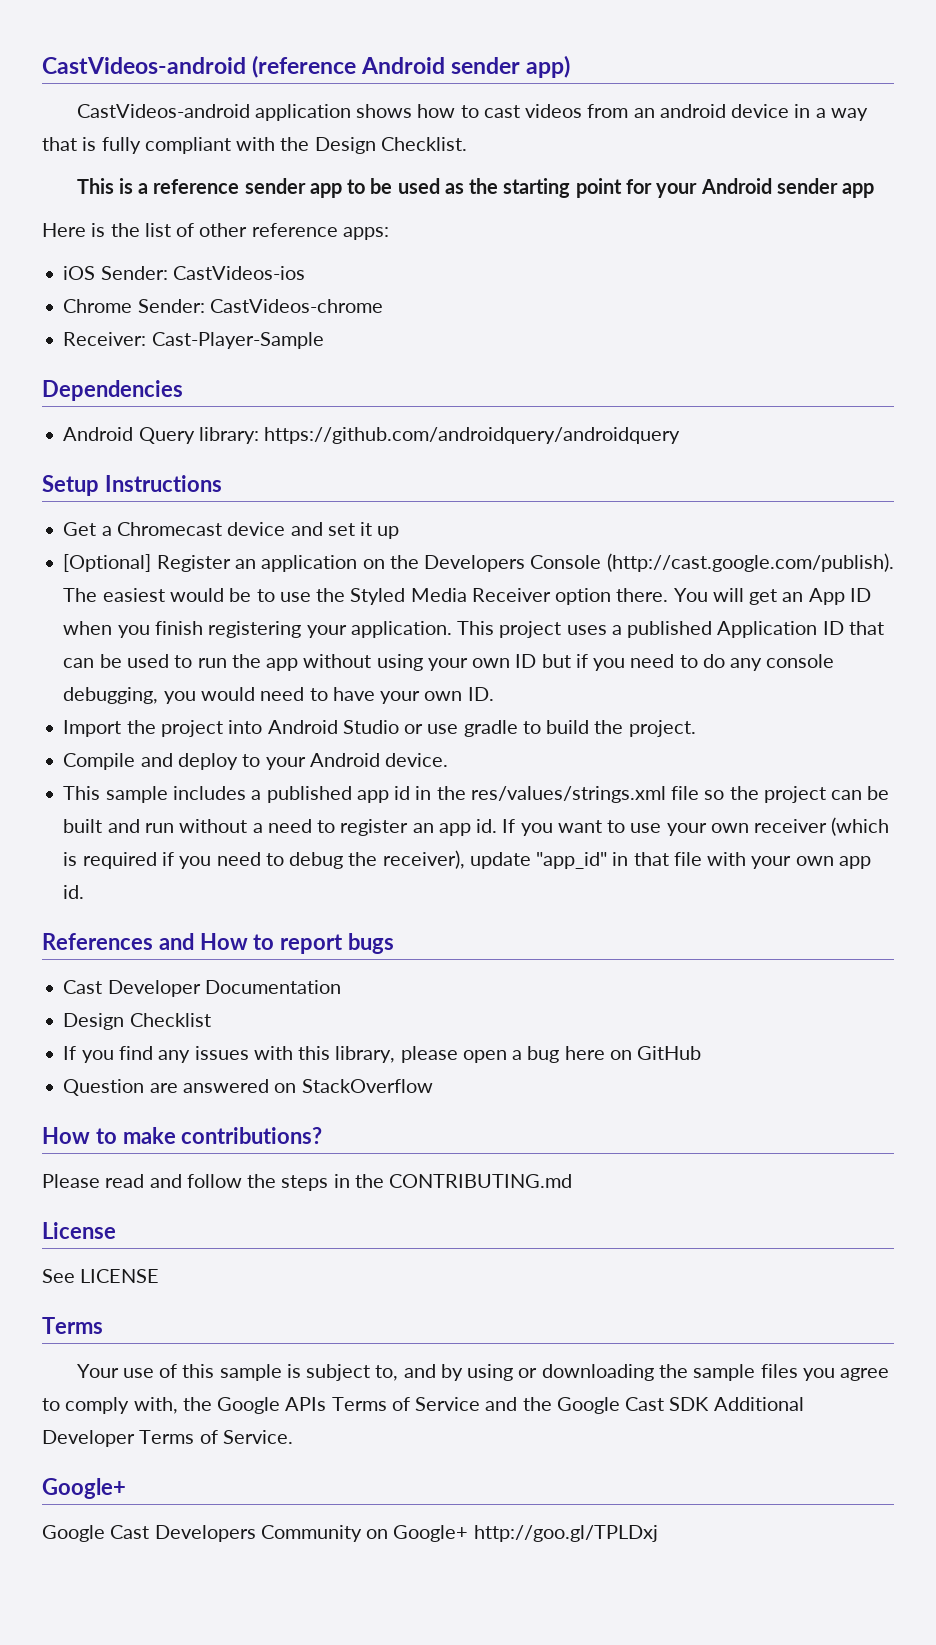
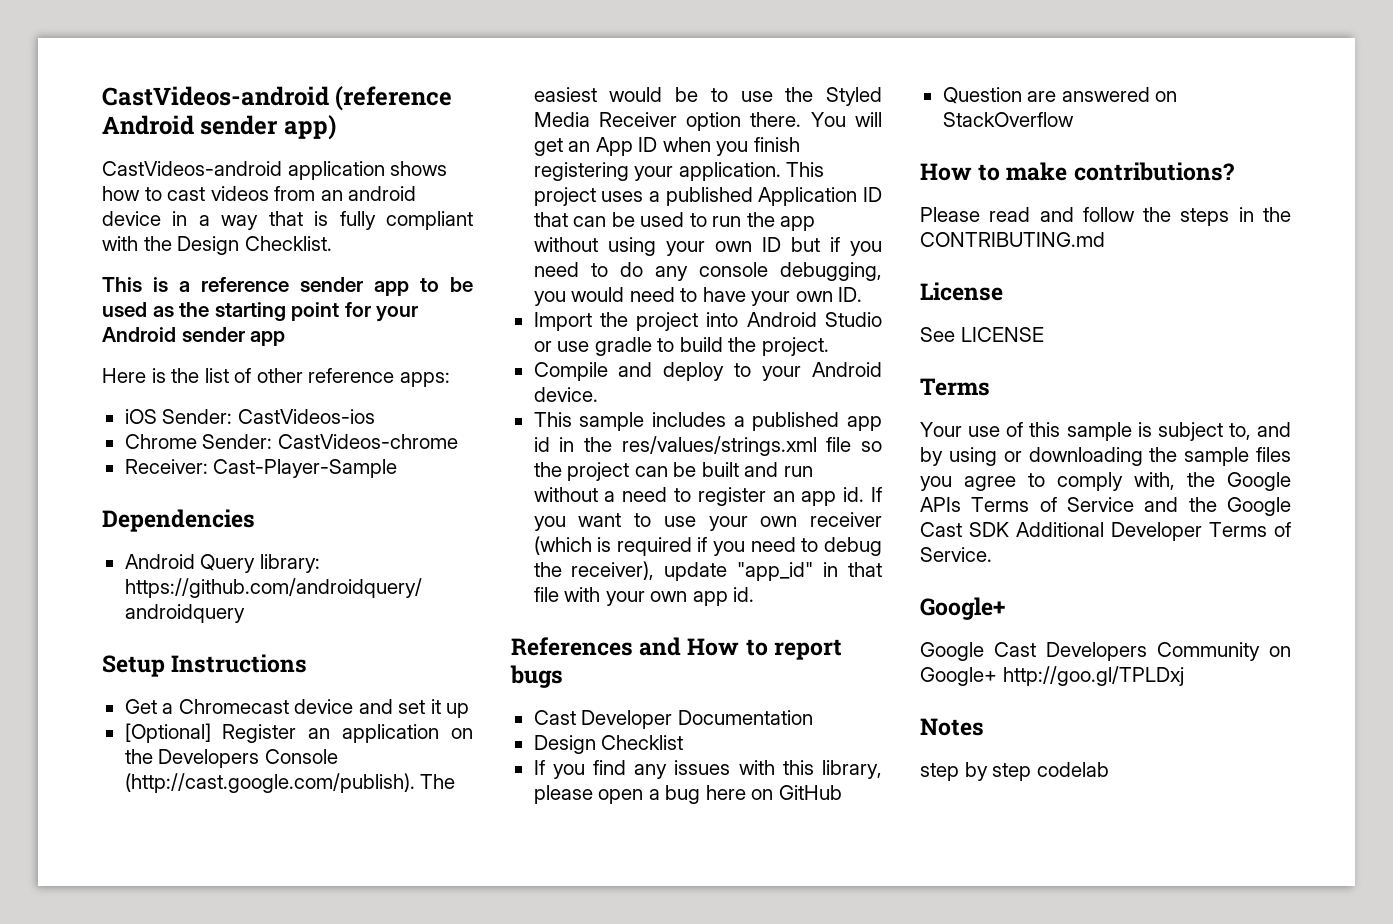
(658, 1533) none -> [920,718,984,736] [920,762,1109,781] // Notes // step by step codelab

